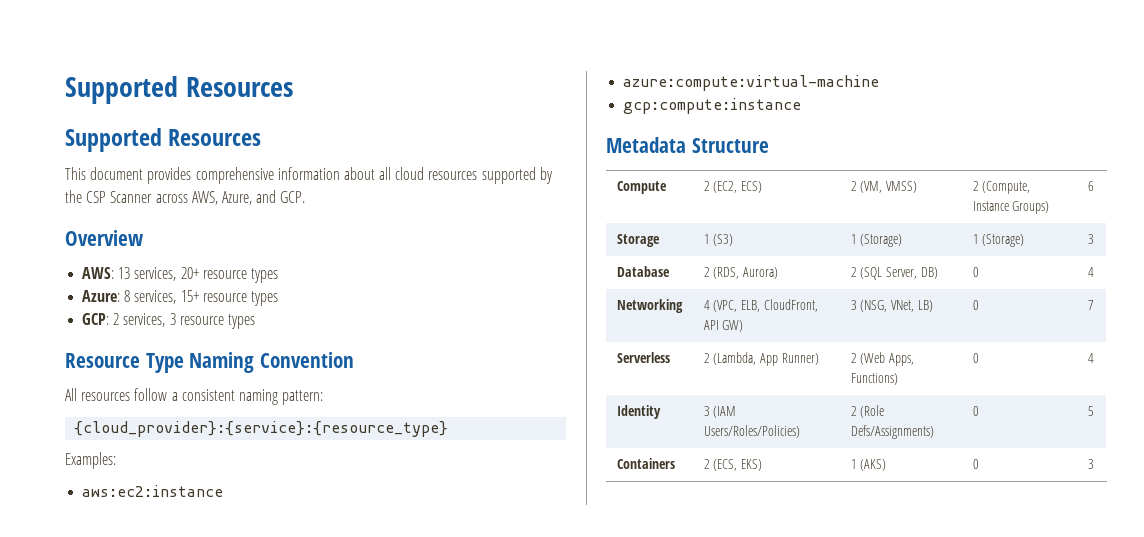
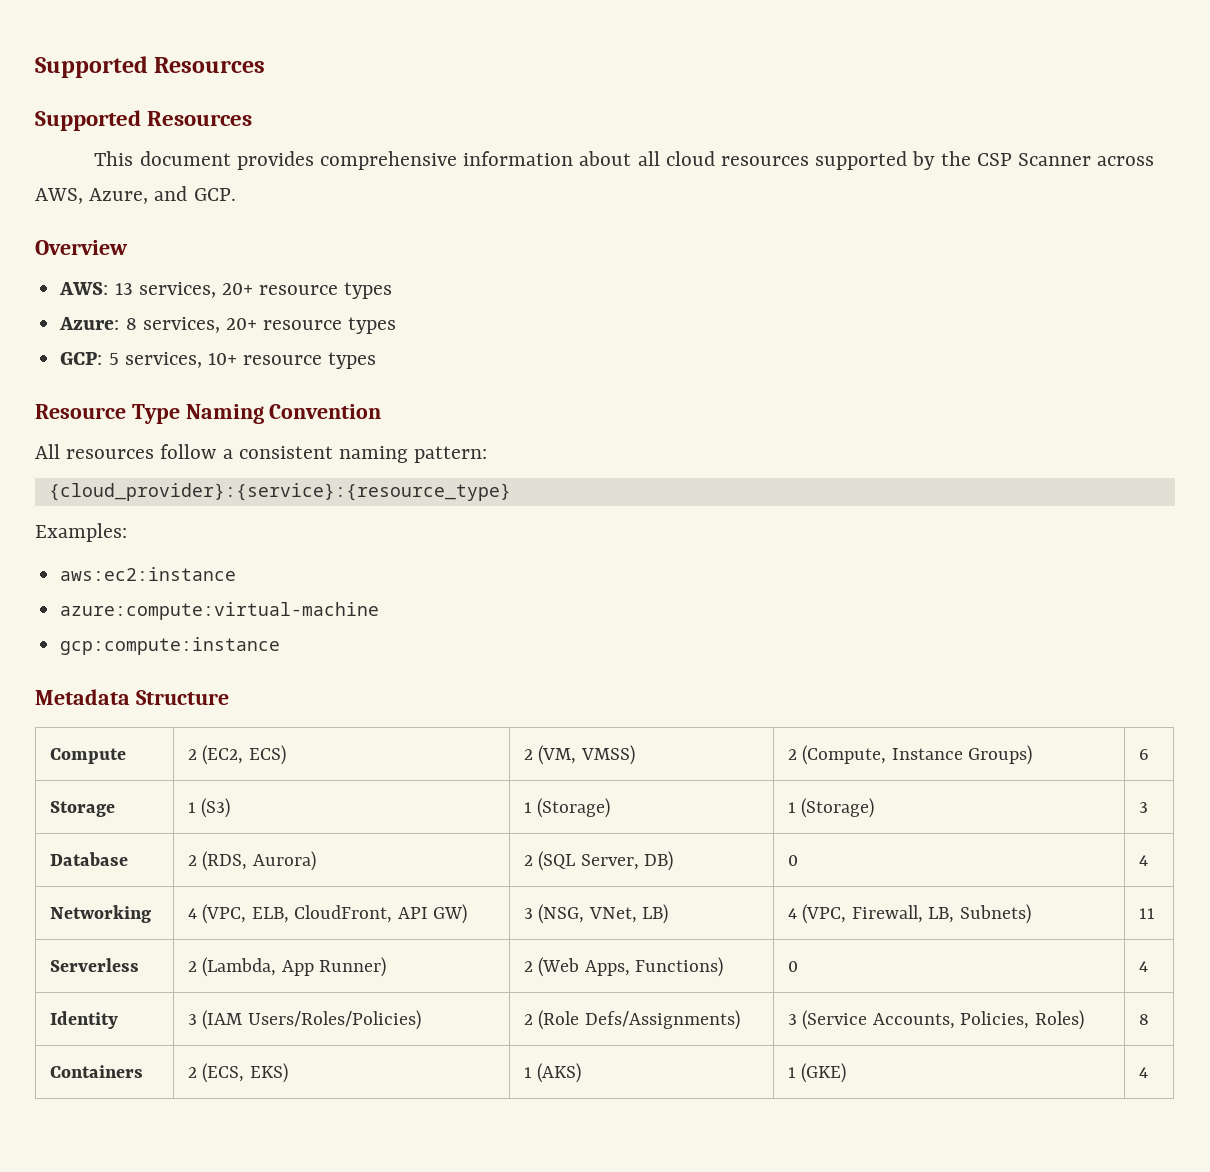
[180,290,199,302] 15+ -> [225,318,257,330] 20+
[113,313,176,327] 2 services, 3 -> [108,352,237,368] 5 services, 10+
[972,300,979,310] [1087,300,1094,310] 0 | 7 -> [787,904,1031,924] [1138,908,1155,919] 4 (VPC, Firewall, LB, Subnets) | 11
[972,406,979,416] [1087,406,1094,416] 0 | 5 -> [787,1010,1084,1030] [1138,1014,1149,1025] 3 (Service Accounts, Policies, Roles) | 8
[972,459,979,469] [1087,459,1094,469] 0 | 3 -> [787,1063,847,1083] [1138,1067,1148,1078] 1 (GKE) | 4

